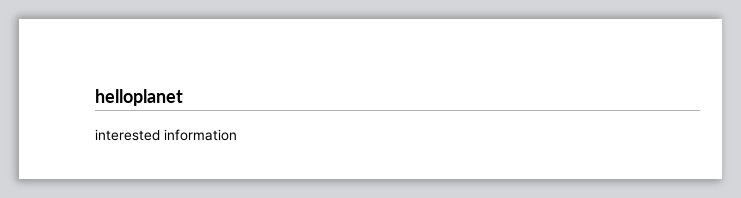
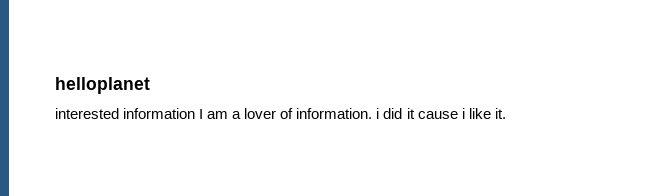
(237, 135) none -> [199,108,506,119] I am a lover of information. i did it cause i like it.

